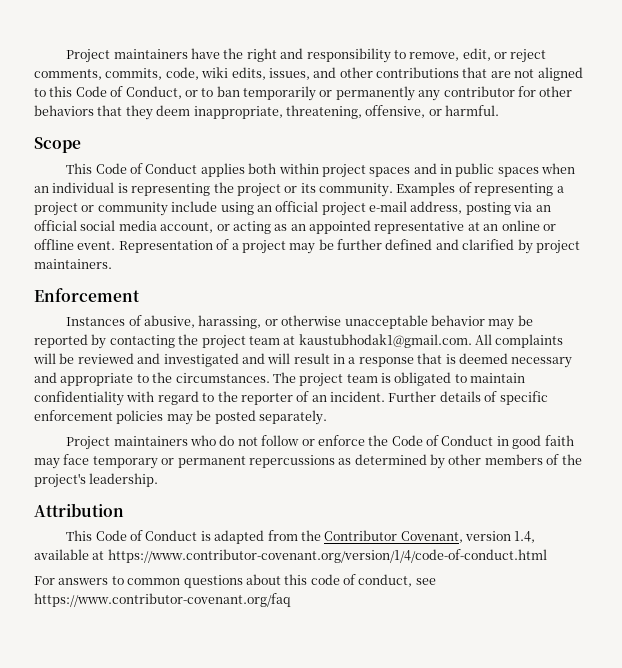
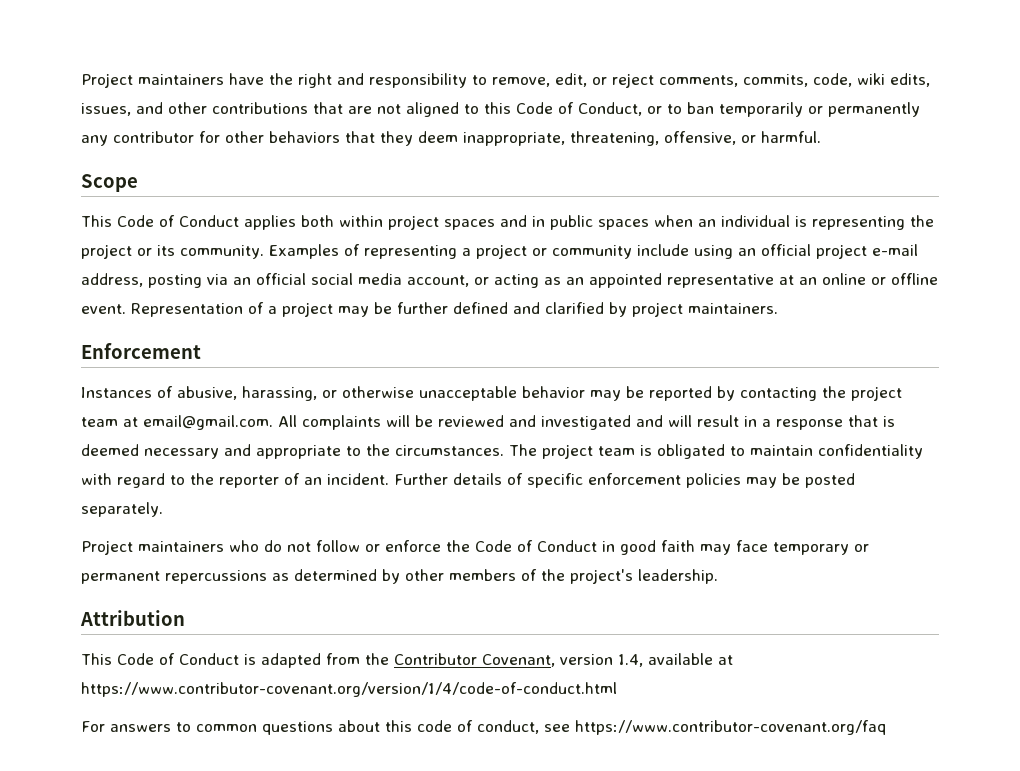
[298,334,472,348] kaustubhodak1@gmail.com. -> [143,415,273,430] email@gmail.com.

